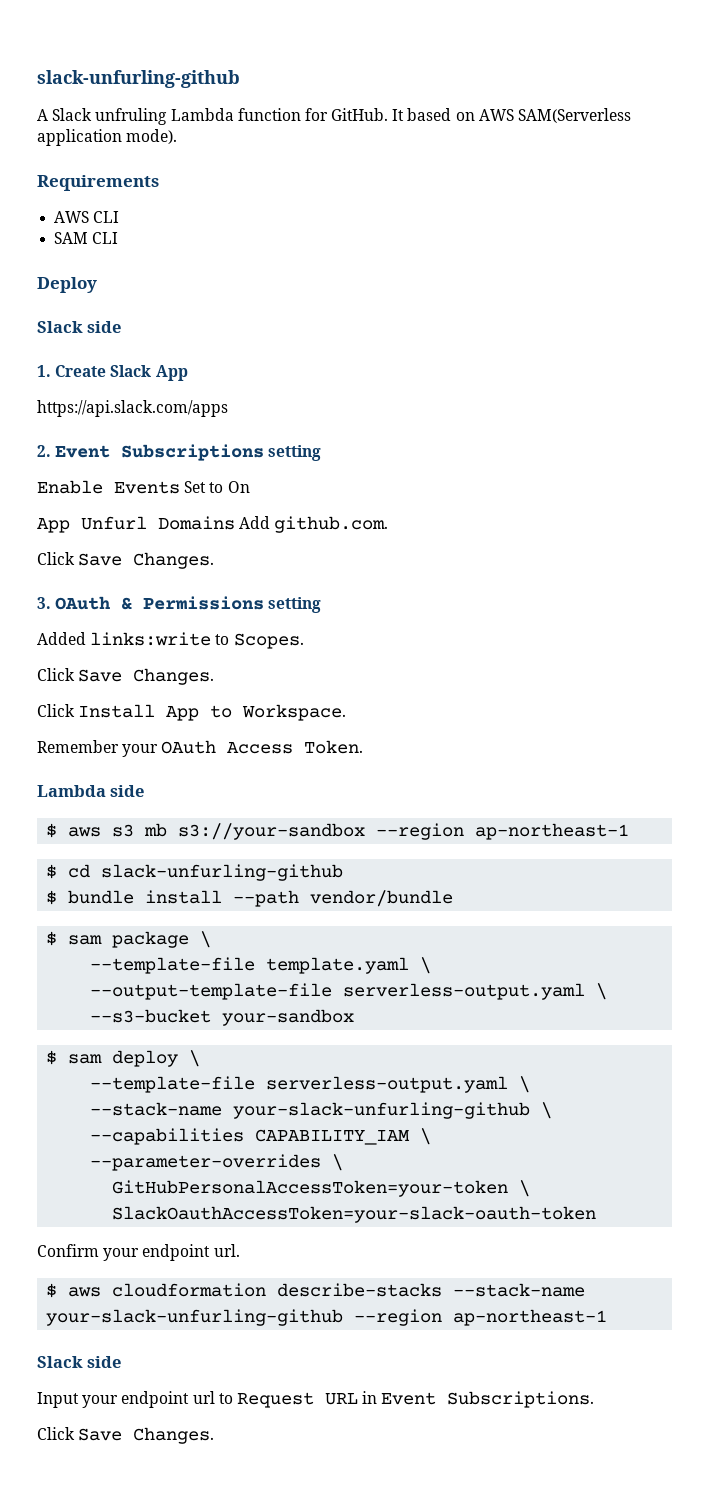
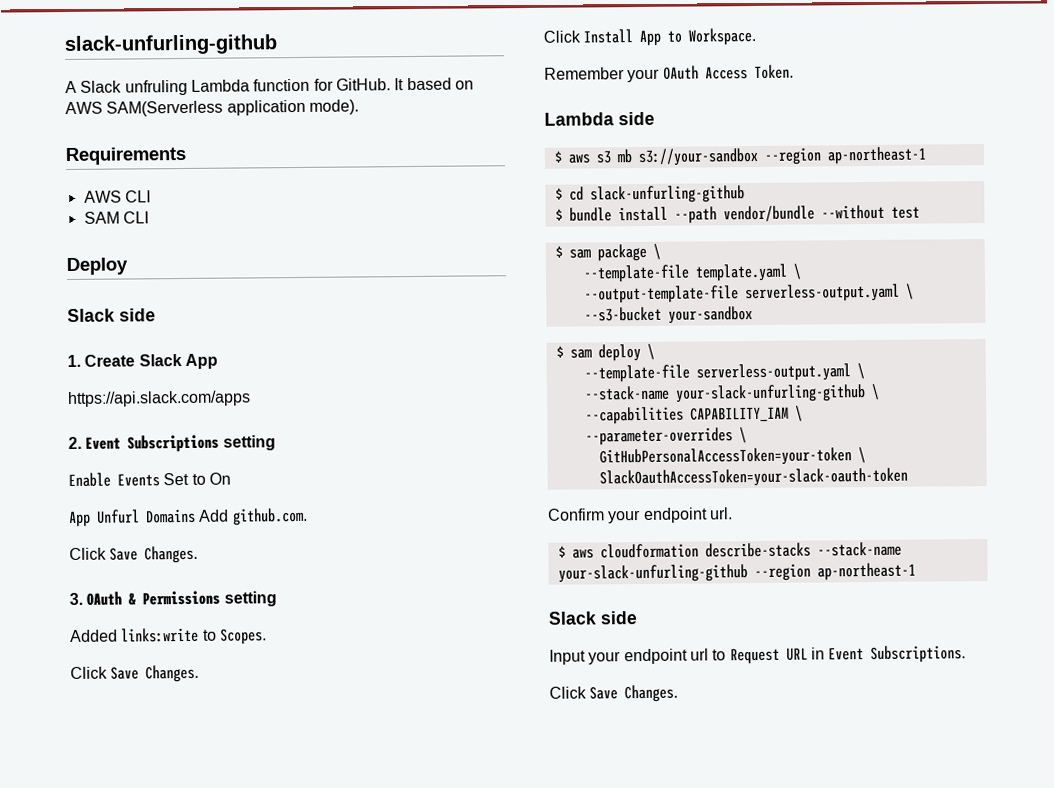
(454, 898) none -> [820,204,920,220] --without test

